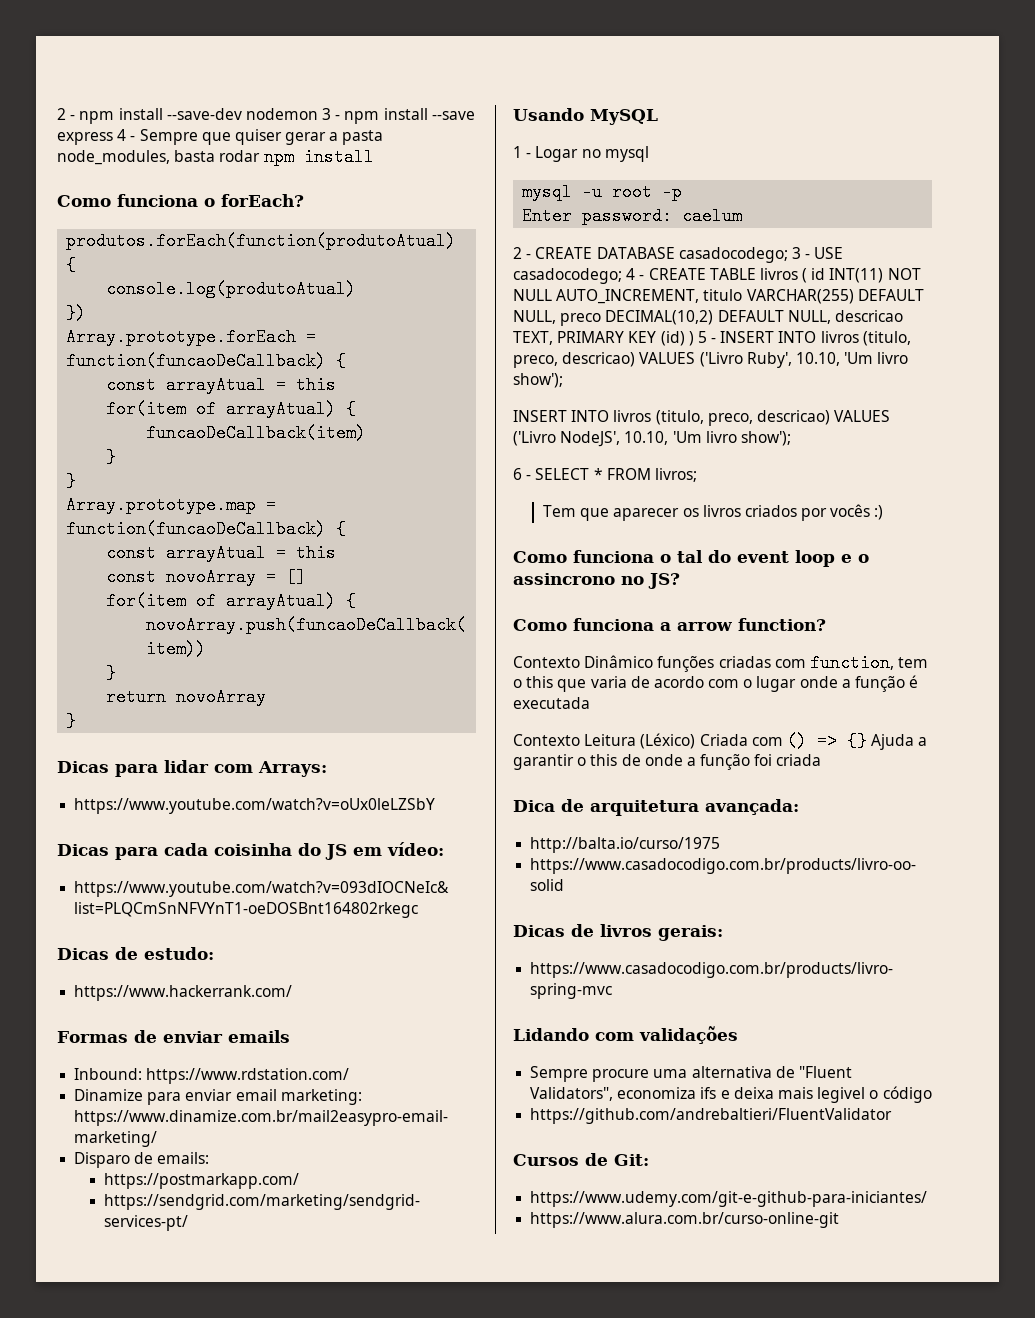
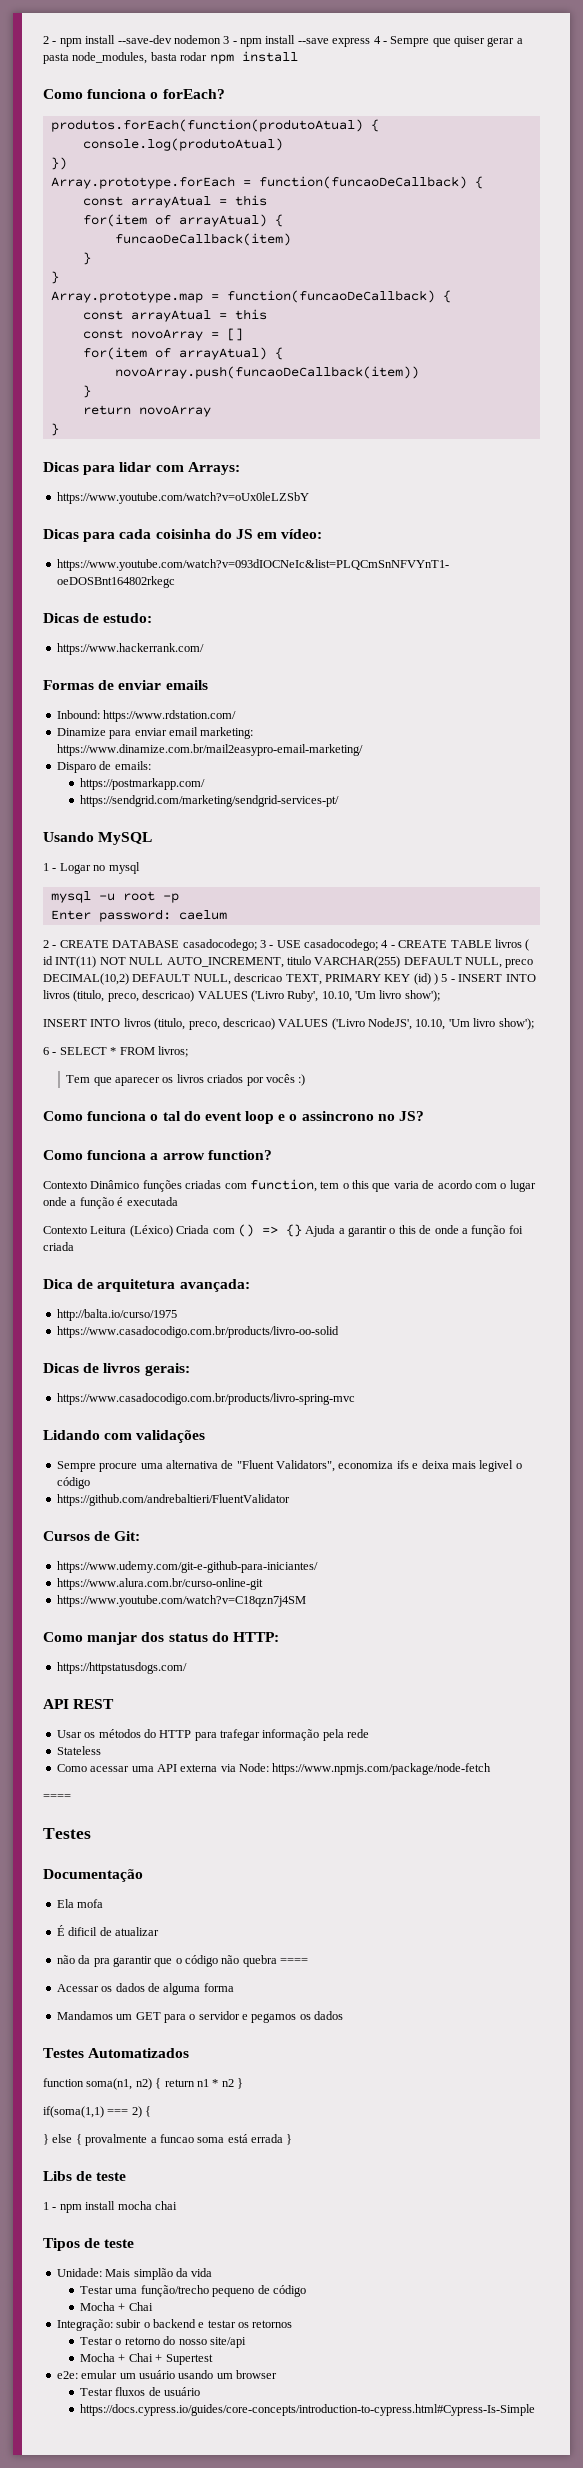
(840, 1220) none -> [56,1595,306,1607] [43,1632,279,1645] [56,1662,187,1674] [43,1699,115,1709] [56,1729,370,1741] [56,1746,101,1755] [56,1763,492,1775] [43,1794,71,1800] [43,1828,91,1839] [43,1869,143,1882] [56,1899,104,1908] [56,1925,159,1936] [56,1955,309,1967] [56,1983,234,1995] [56,2011,344,2023] [43,2048,190,2058] [43,2078,243,2090] [43,2106,152,2118] [43,2134,293,2146] [43,2171,127,2181] [43,2201,177,2213] [43,2238,135,2251] [56,2268,213,2280] [80,2285,306,2297] [80,2302,153,2311] [56,2319,293,2331] [80,2336,246,2348] [80,2353,213,2365] [56,2370,277,2379] [80,2387,201,2396] [80,2404,536,2416] // https://www.youtube.com/watch?v=C18qzn7j4SM // Como manjar dos status do HTTP: // https://httpstatusdogs.com/ // API REST // Usar os métodos do HTTP para trafegar informação pela rede // Stateless // Como acessar uma API externa via Node: https://www.npmjs.com/package/node-fetch // ==== // Testes // Documentação // Ela mofa // É dificil de atualizar // não da pra garantir que o código não quebra ==== // Acessar os dados de alguma forma // Mandamos um GET para o servidor e pegamos os dados // Testes Automatizados // function soma(n1, n2) { return n1 * n2 } // if(soma(1,1) === 2) { // } else { provalmente a funcao soma está errada } // Libs de teste // 1 - npm install mocha chai // Tipos de teste // Unidade: Mais simplão da vida // Testar uma função/trecho pequeno de código // Mocha + Chai // Integração: subir o backend e testar os retornos // Testar o retorno do nosso site/api // Mocha + Chai + Supertest // e2e: emular um usuário usando um browser // Testar fluxos de usuário // https://docs.cypress.io/guides/core-concepts/introduction-to-cypress.html#Cypress-Is-Simple

